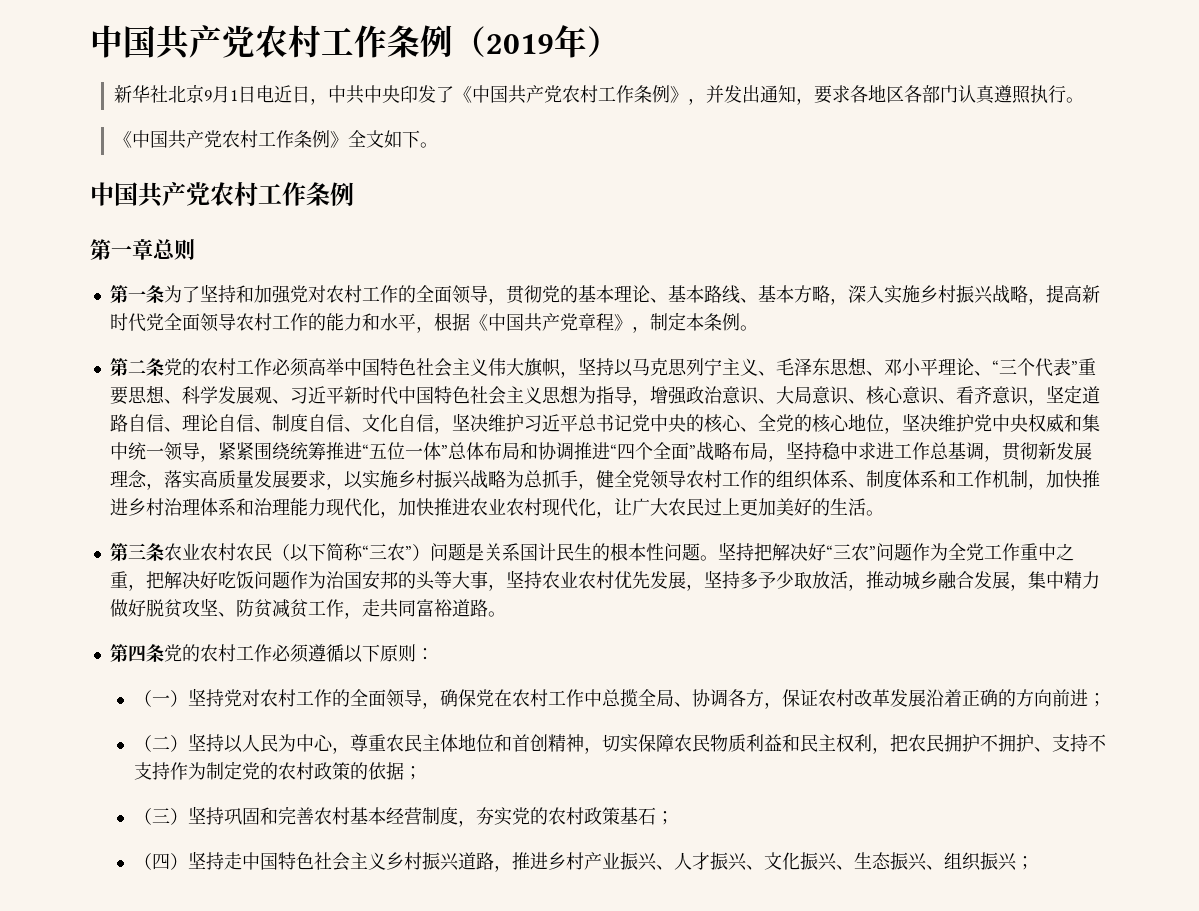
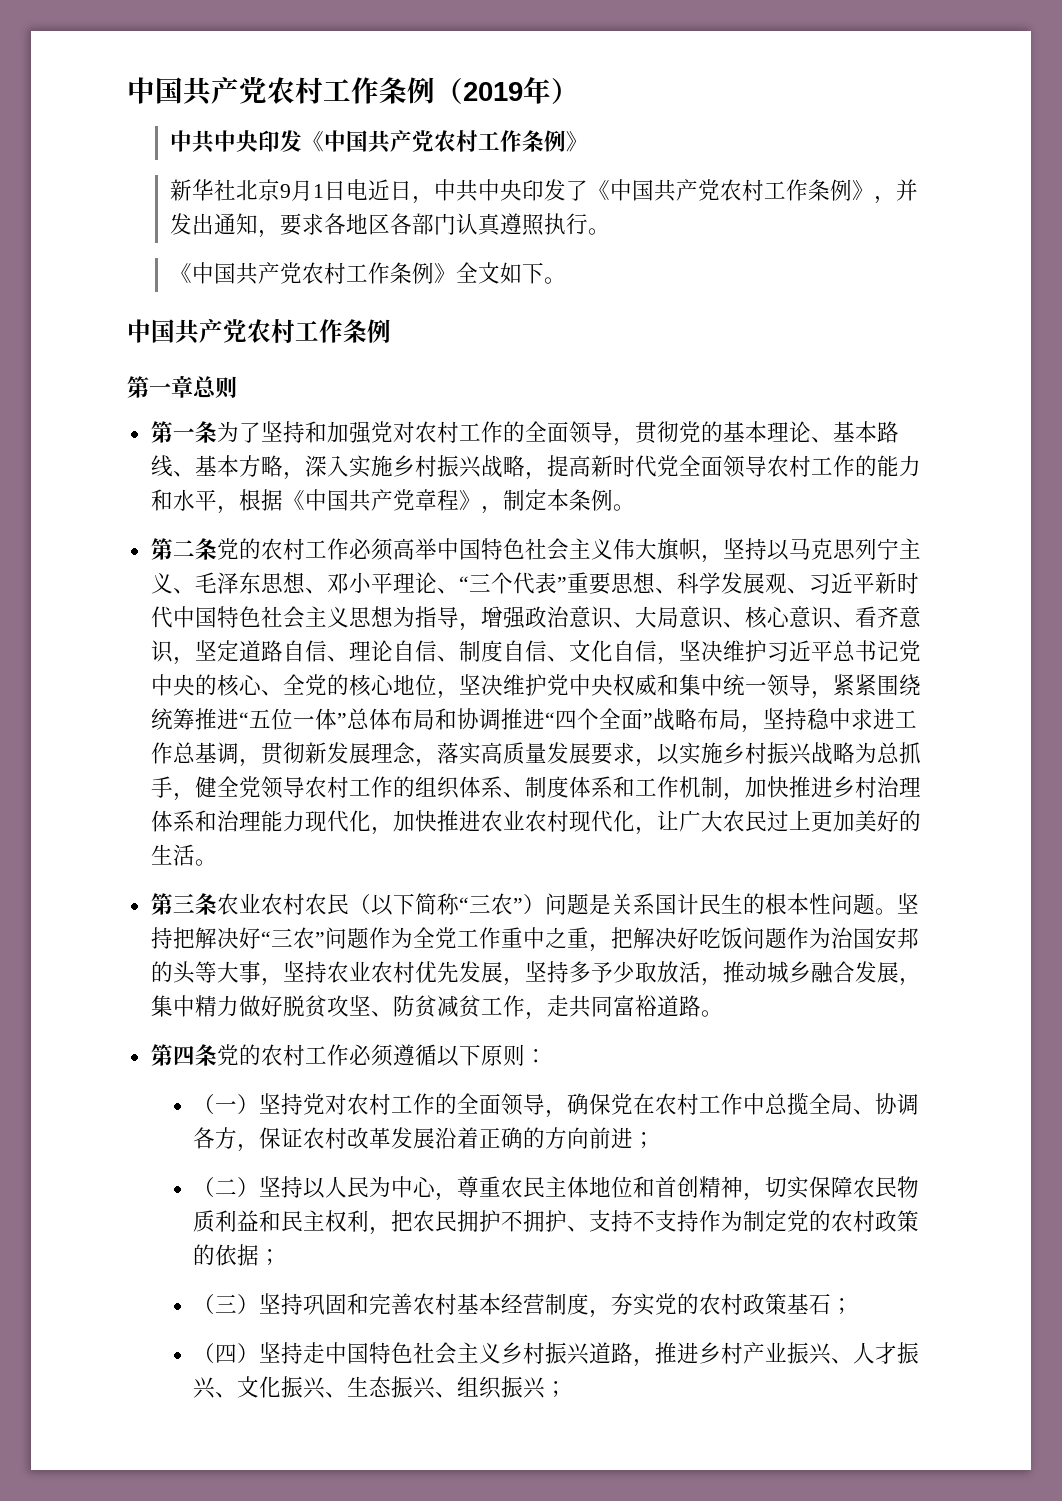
(620, 41) none -> [169,130,588,154] // 中共中央印发《中国共产党农村工作条例》

